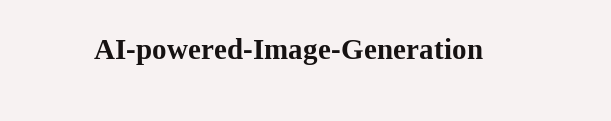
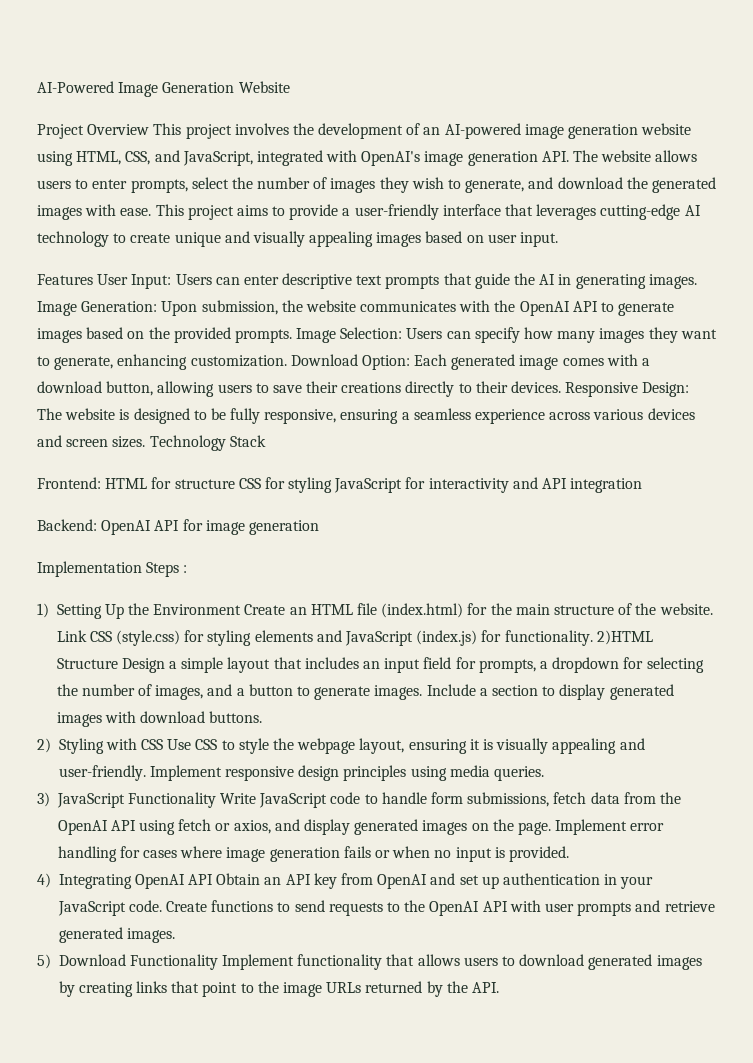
[94,38,483,65] AI-powered-Image-Generation -> [37,81,290,97] [37,123,692,139] [37,150,698,166] [37,177,716,193] [37,204,701,220] [37,231,559,247] [37,273,697,289] [37,300,675,316] [37,327,717,343] [37,354,651,370] [37,381,690,397] [37,408,695,424] [37,435,266,451] [37,477,643,493] [37,519,319,535] [37,561,188,577] [37,603,713,619] [56,630,653,646] [56,657,704,673] [56,684,674,700] [56,711,263,727] [37,738,645,754] [58,765,545,781] [37,792,681,808] [57,819,665,835] [57,846,569,862] [37,873,654,889] [57,900,715,916] [58,927,175,943] [37,954,702,970] [58,981,499,997] AI-Powered Image Generation Website // Project Overview This project involves the development of an AI-powered image generation website using HTML, CSS, and JavaScript, integrated with OpenAI's image generation API. The website allows users to enter prompts, select the number of images they wish to generate, and download the generated images with ease. This project aims to provide a user-friendly interface that leverages cutting-edge AI technology to create unique and visually appealing images based on user input. // Features User Input: Users can enter descriptive text prompts that guide the AI in generating images. Image Generation: Upon submission, the website communicates with the OpenAI API to generate images based on the provided prompts. Image Selection: Users can specify how many images they want to generate, enhancing customization. Download Option: Each generated image comes with a download button, allowing users to save their creations directly to their devices. Responsive Design: The website is designed to be fully responsive, ensuring a seamless experience across various devices and screen sizes. Technology Stack // Frontend: HTML for structure CSS for styling JavaScript for interactivity and API integration // Backend: OpenAI API for image generation // Implementation Steps : // 1) Setting Up the Environment Create an HTML file (index.html) for the main structure of the website. Link CSS (style.css) for styling elements and JavaScript (index.js) for functionality. 2)HTML Structure Design a simple layout that includes an input field for prompts, a dropdown for selecting the number of images, and a button to generate images. Include a section to display generated images with download buttons. // 2) Styling with CSS Use CSS to style the webpage layout, ensuring it is visually appealing and user-friendly. Implement responsive design principles using media queries. // 3) JavaScript Functionality Write JavaScript code to handle form submissions, fetch data from the OpenAI API using fetch or axios, and display generated images on the page. Implement error handling for cases where image generation fails or when no input is provided. // 4) Integrating OpenAI API Obtain an API key from OpenAI and set up authentication in your JavaScript code. Create functions to send requests to the OpenAI API with user prompts and retrieve generated images. // 5) Download Functionality Implement functionality that allows users to download generated images by creating links that point to the image URLs returned by the API.

